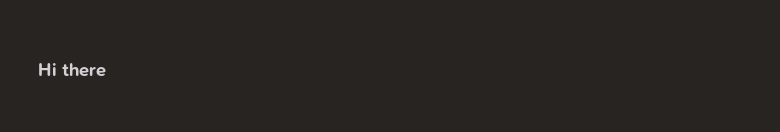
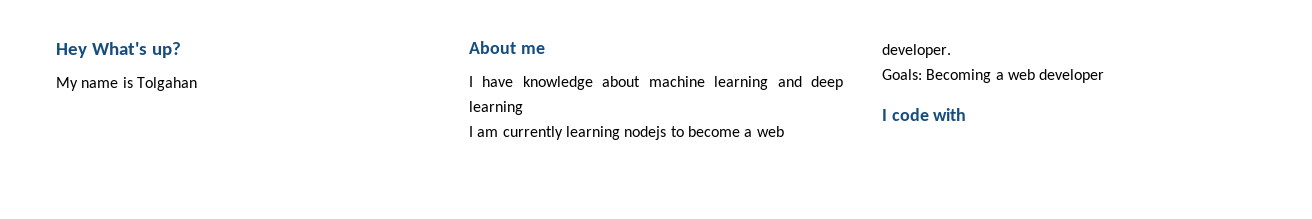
[38,63,106,77] Hi there -> [56,42,181,58] [56,77,197,91] [469,41,545,54] [469,76,843,90] [469,101,523,115] [469,126,784,140] [882,44,951,58] [882,69,1105,83] [882,108,967,121] Hey What's up? // My name is Tolgahan // About me // I have knowledge about machine learning and deep learning // I am currently learning nodejs to become a web developer. // Goals: Becoming a web developer // I code with

